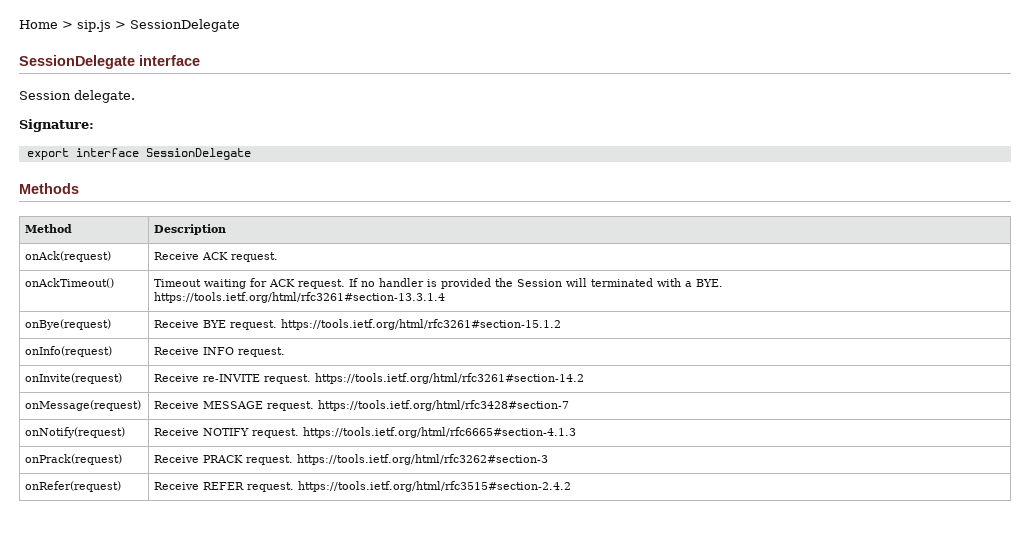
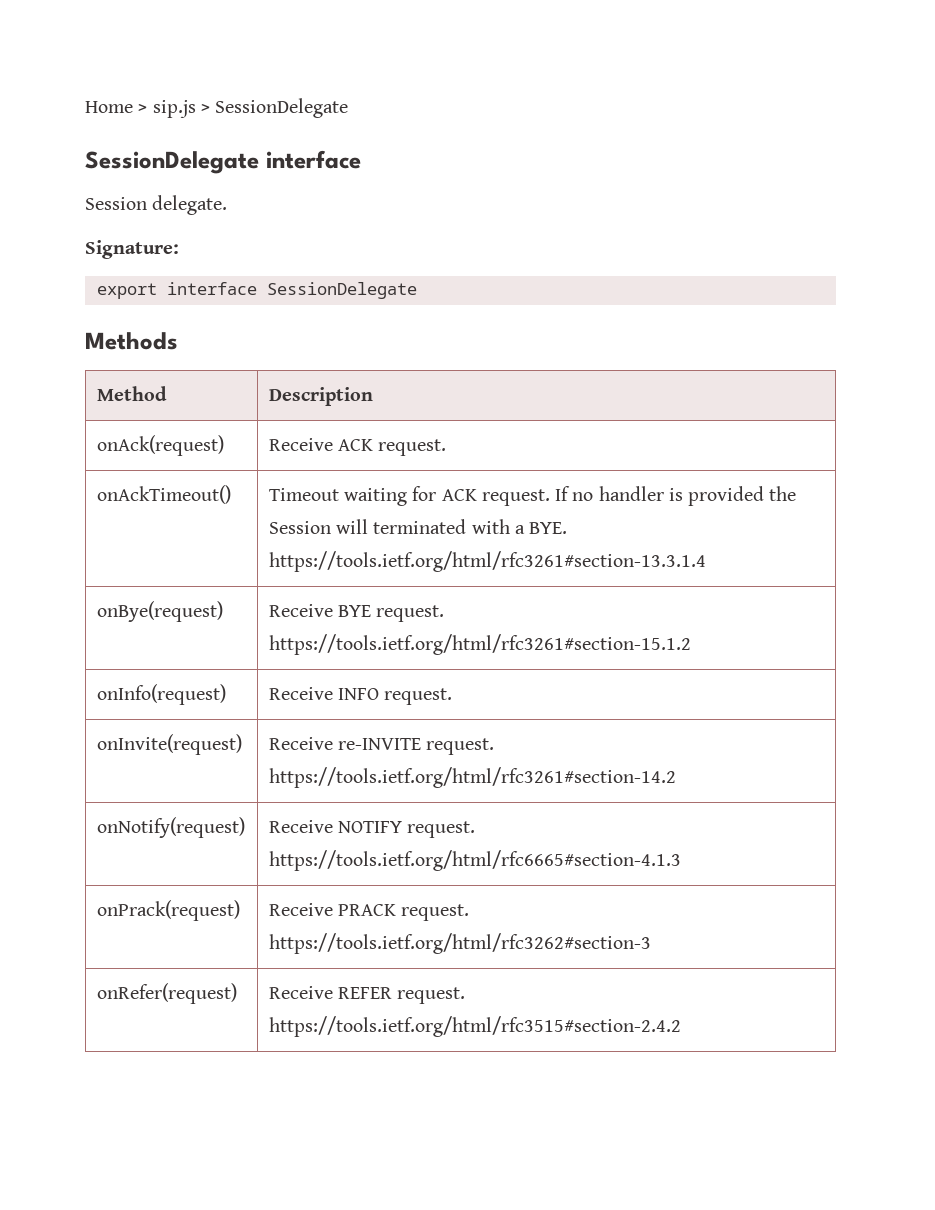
[25,400,142,411] [154,400,570,411] // onMessage(request) | Receive MESSAGE request. https://tools.ietf.org/html/rfc3428#section-7 -> (676, 777) none

